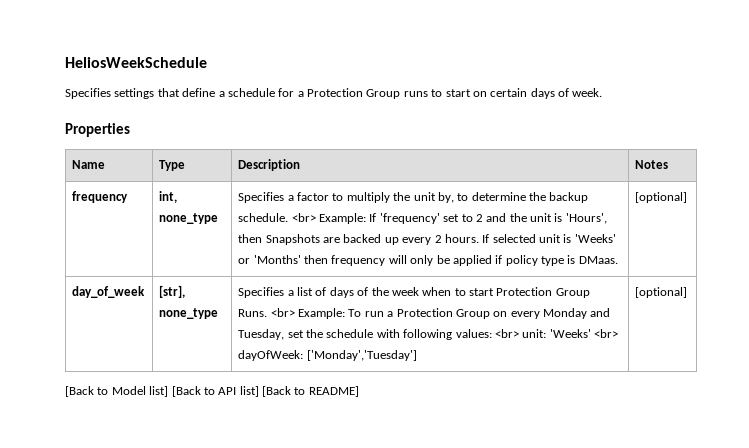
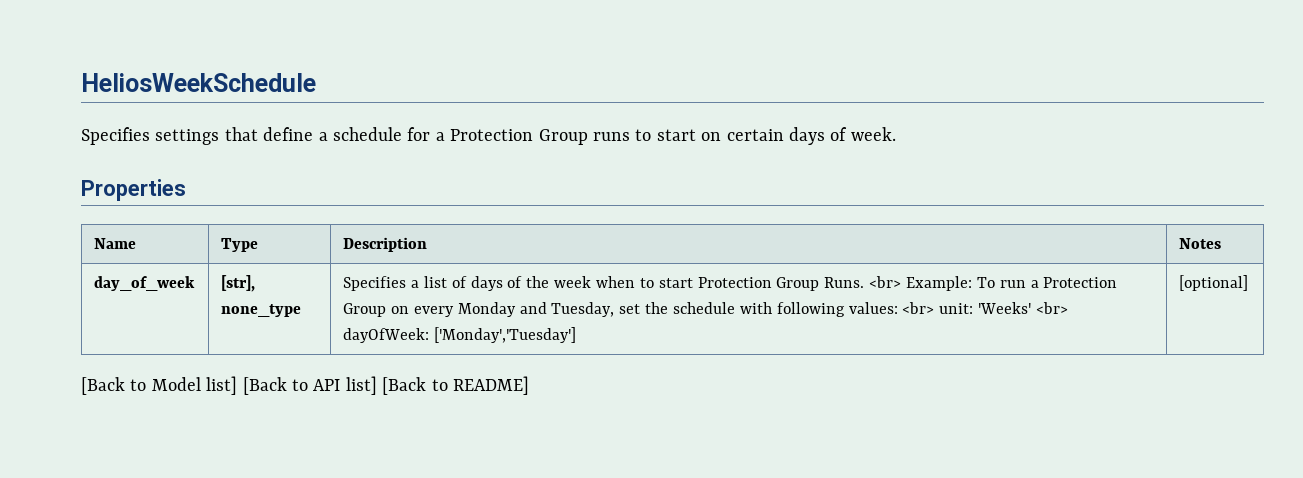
[72,191,129,203] [159,191,178,203] [159,213,219,224] [238,192,589,203] [238,213,607,224] [238,234,616,245] [238,255,618,266] [635,192,688,203] // frequency | int, none_type | Specifies a factor to multiply the unit by, to determine the backup schedule. <br> Example: If 'frequency' set to 2 and the unit is 'Hours', then Snapshots are backed up every 2 hours. If selected unit is 'Weeks' or 'Months' then frequency will only be applied if policy type is DMaas. | [optional] -> (1222, 243) none

